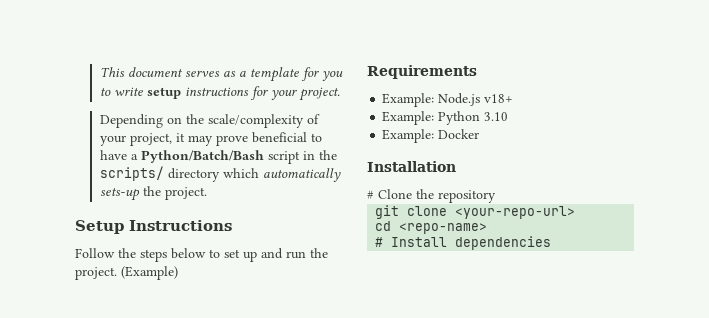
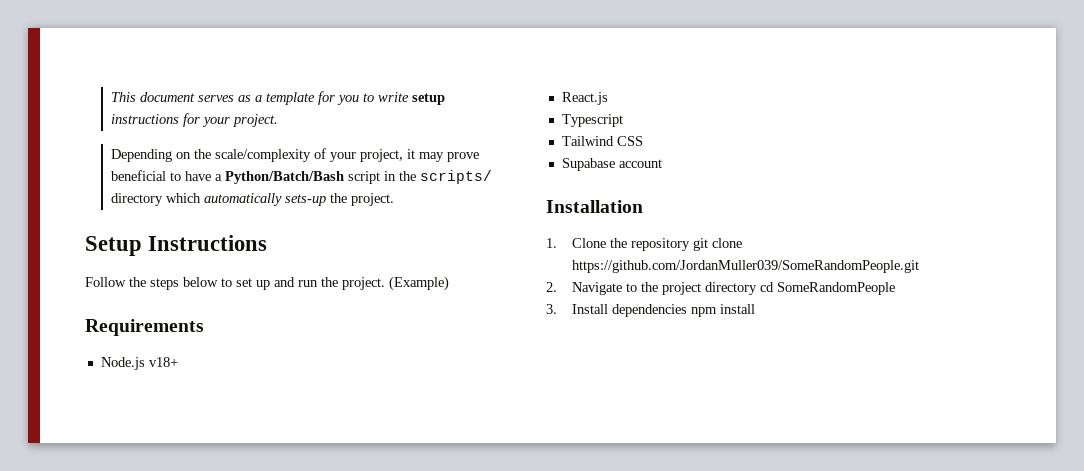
[382,93,435,107] Example: -> (204, 327) none
[382,111,509,125] [382,129,480,143] Example: Python 3.10 // Example: Docker -> [561,92,608,105] [561,114,623,127] [561,136,643,146] [561,158,662,171] React.js // Typescript // Tailwind CSS // Supabase account
[367,190,374,199] # -> [546,238,557,248] 1.
(496, 196) // -> (691, 244) none
[455,206,576,219] [375,221,488,234] [375,236,552,250] <your-repo-url> // cd <repo-name> // # Install dependencies -> [572,260,920,273] [546,282,896,295] [546,304,756,317] https://github.com/JordanMuller039/SomeRandomPeople.git // 2. Navigate to the project directory cd SomeRandomPeople // 3. Install dependencies npm install

